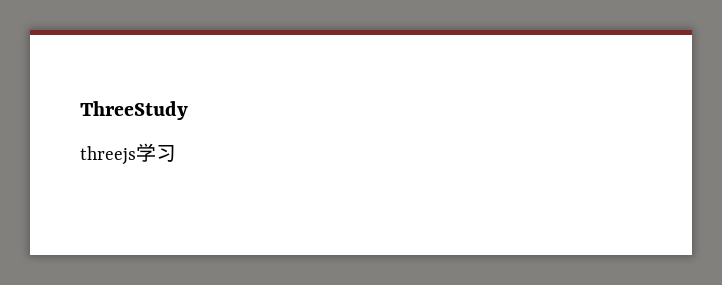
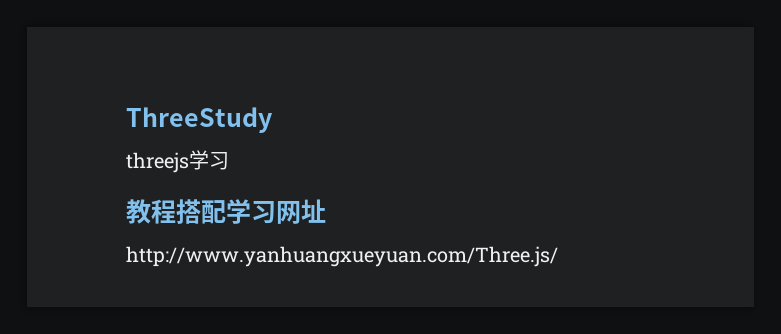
(176, 153) none -> [126,199,326,224] [126,246,558,267] // 教程搭配学习网址 // http://www.yanhuangxueyuan.com/Three.js/

